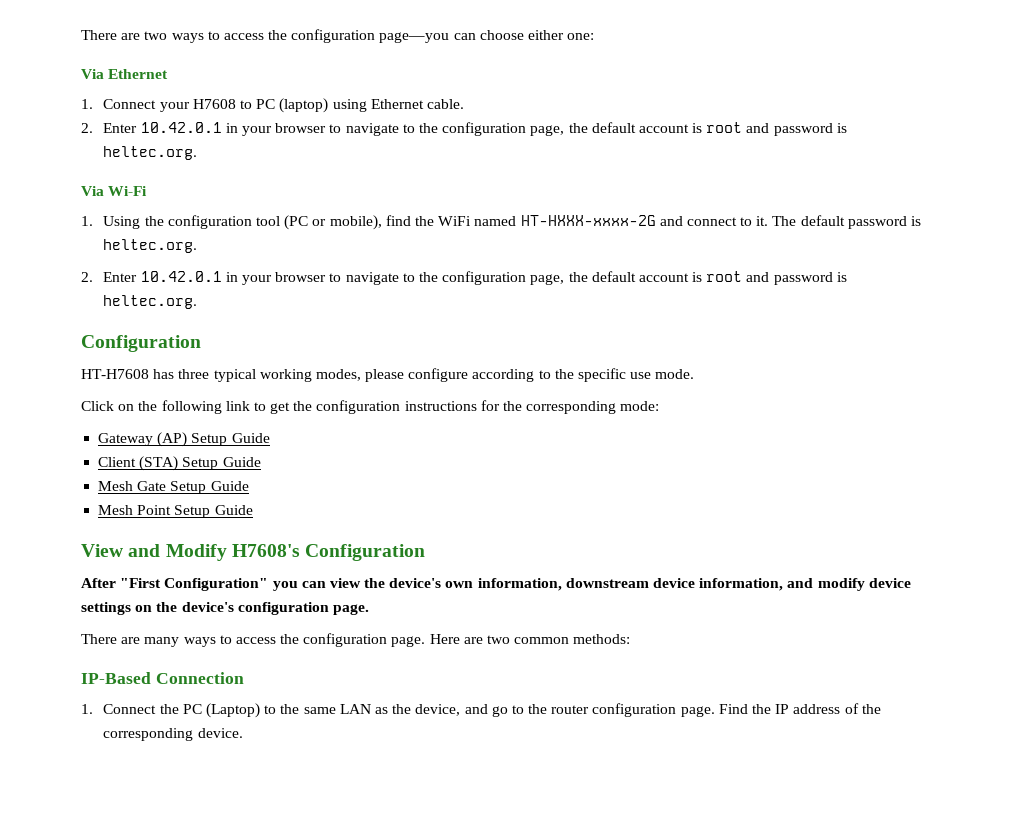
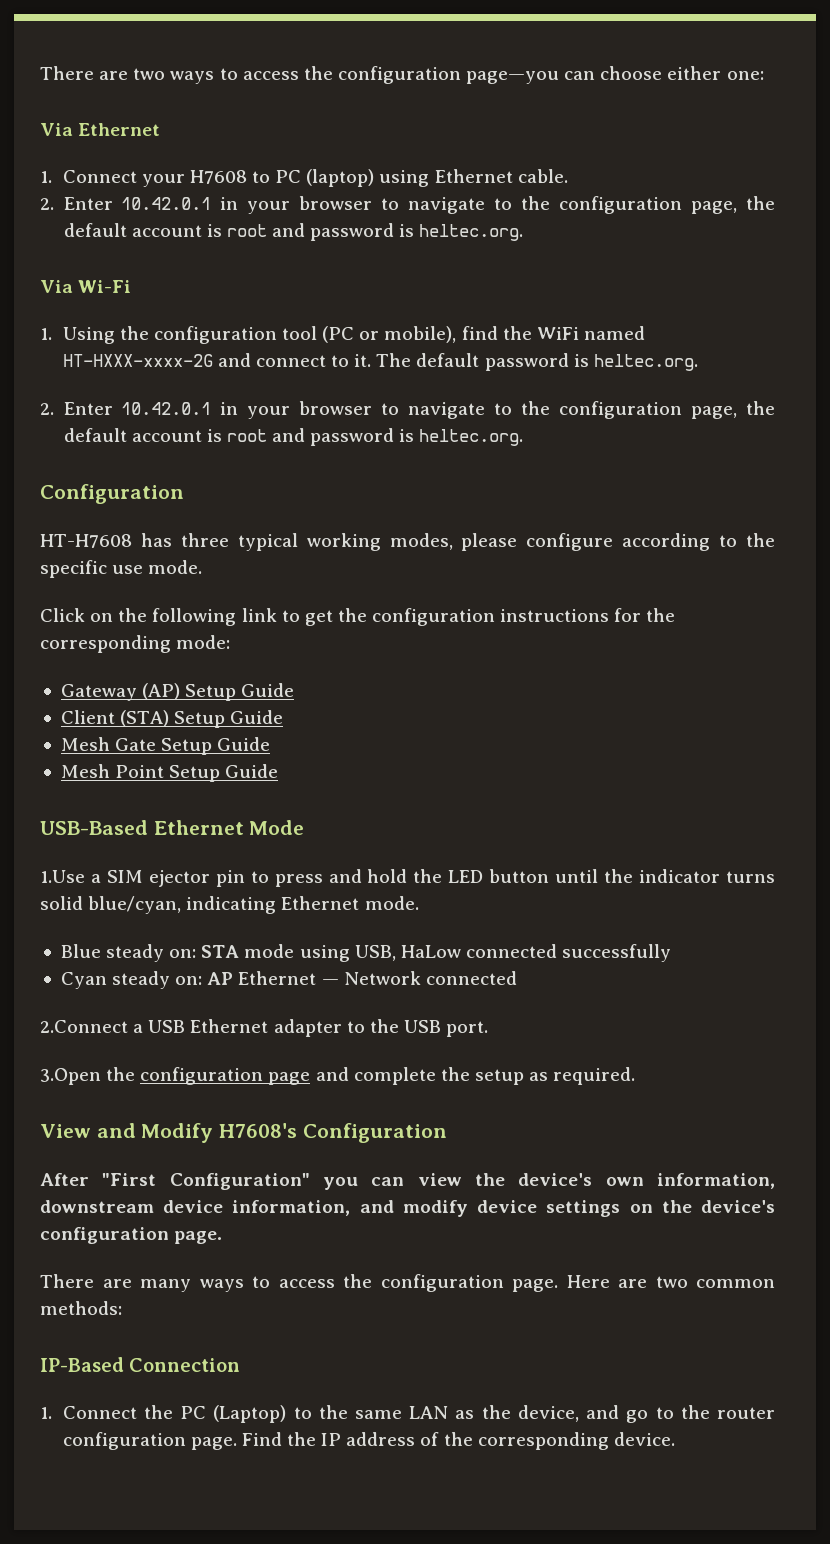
(253, 510) none -> [40,820,305,835] [40,869,775,887] [40,896,419,914] [60,944,672,962] [60,971,517,989] [40,1019,489,1037] [40,1067,636,1085] // USB-Based Ethernet Mode // 1.Use a SIM ejector pin to press and hold the LED button until the indicator turns solid blue/cyan, indicating Ethernet mode. // Blue steady on: STA mode using USB, HaLow connected successfully // Cyan steady on: AP Ethernet — Network connected // 2.Connect a USB Ethernet adapter to the USB port. // 3.Open the configuration page and complete the setup as required.

